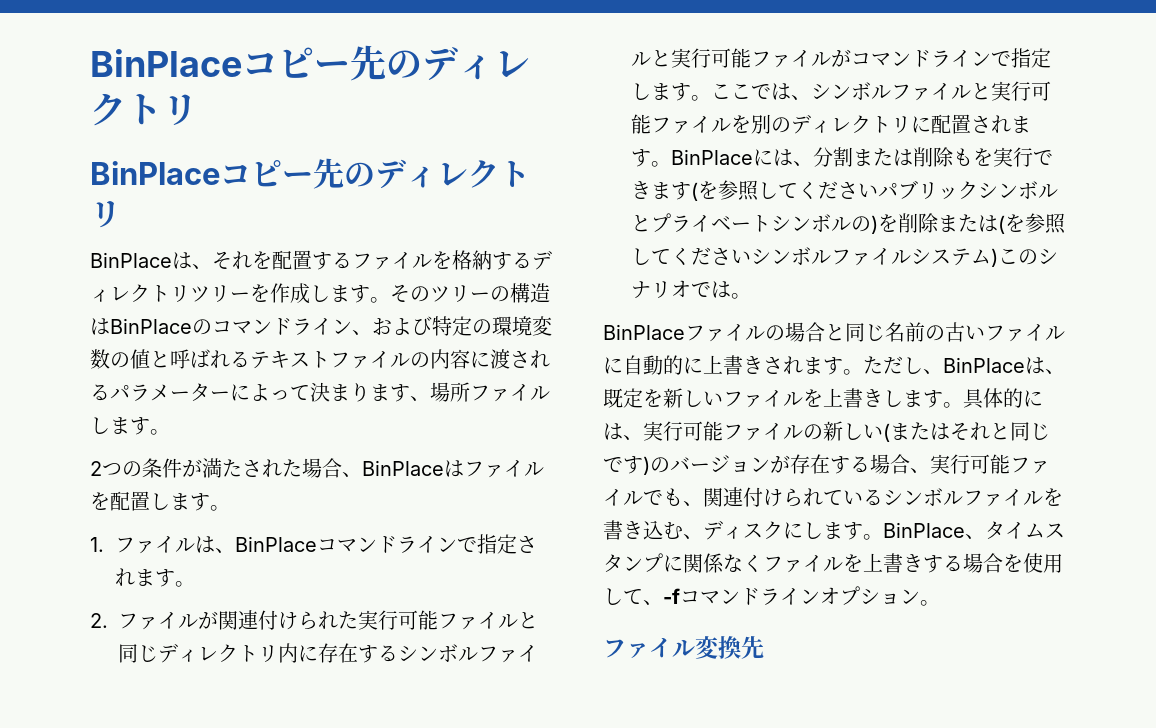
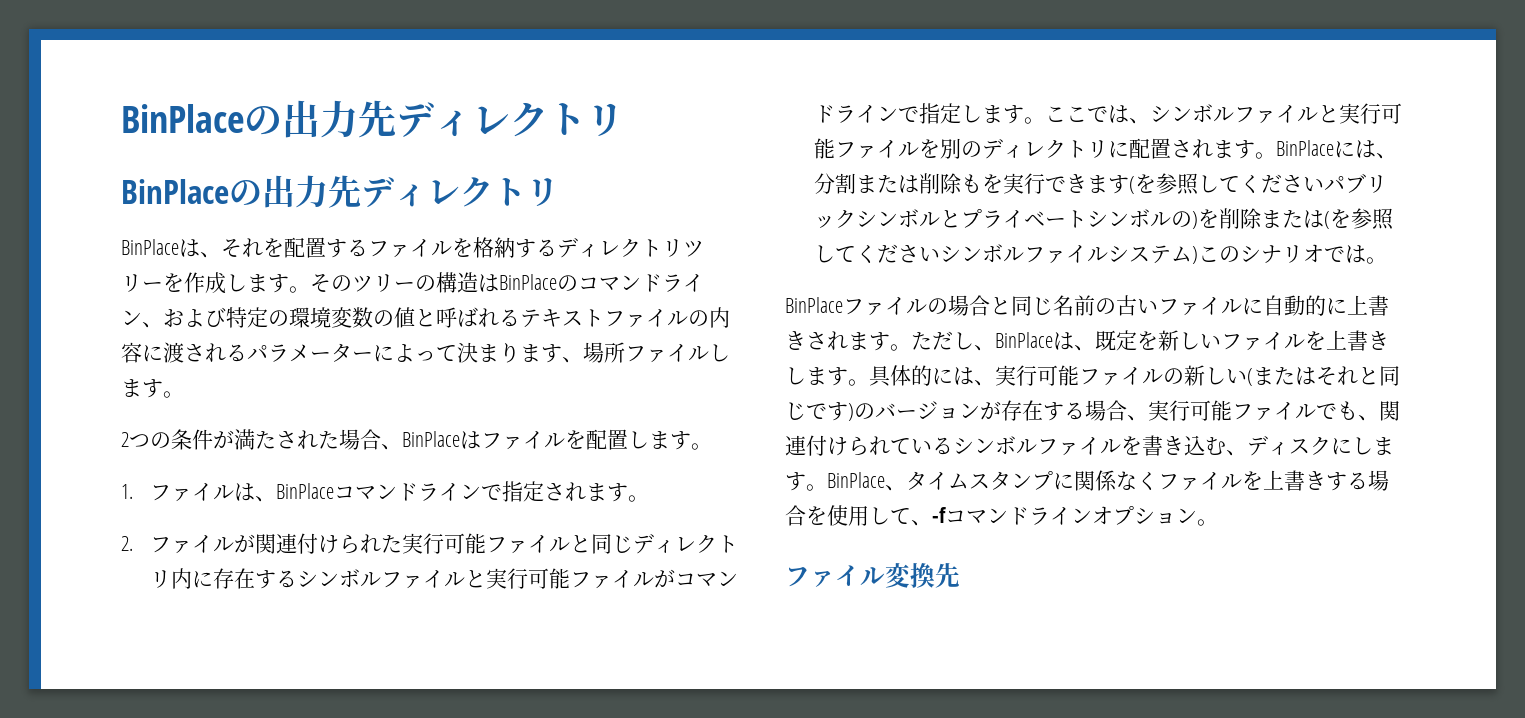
[90,45,530,81] [90,93,198,126] [90,158,375,189] BinPlaceコピー先のディレクトリ // BinPlaceコピー先の -> [121,100,624,138] [121,175,361,208] BinPlaceの出力先ディレクトリ // BinPlaceの出力先

